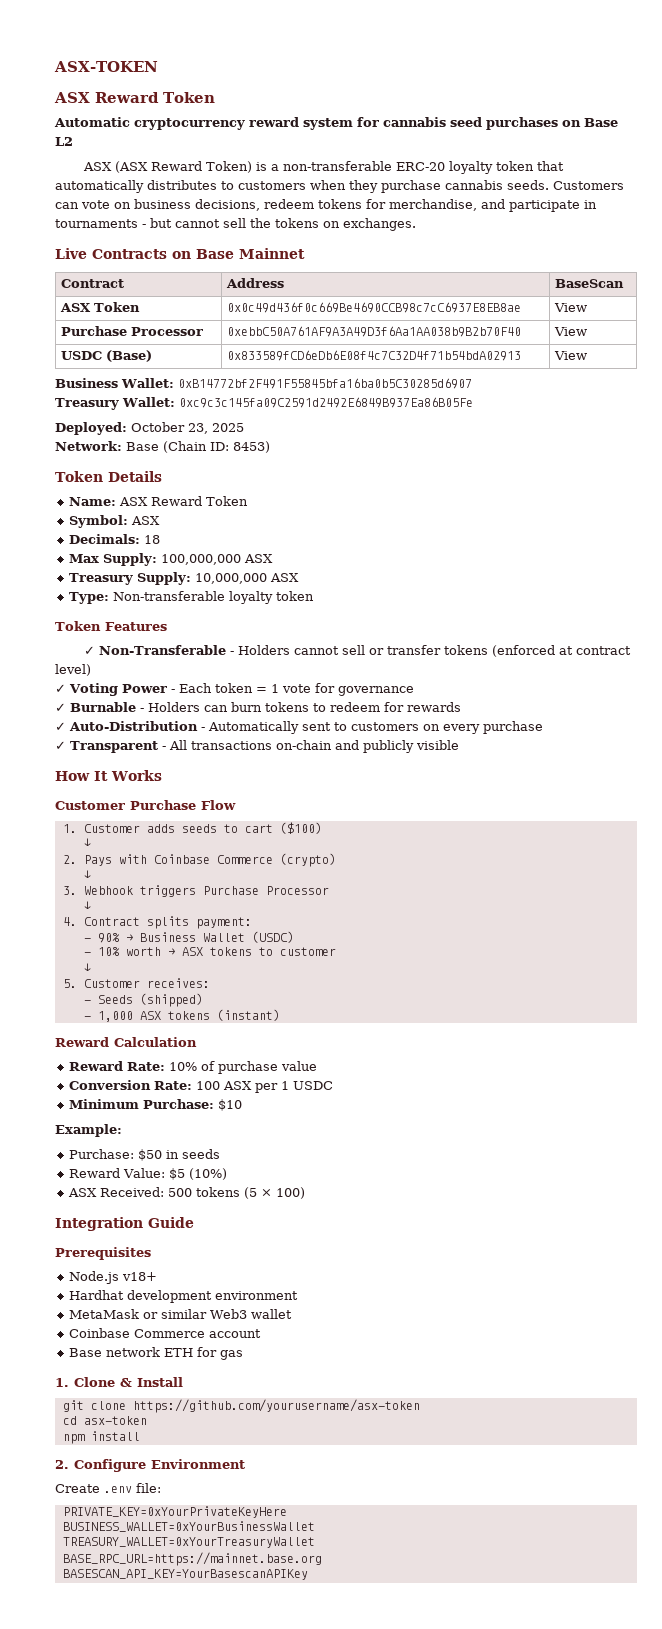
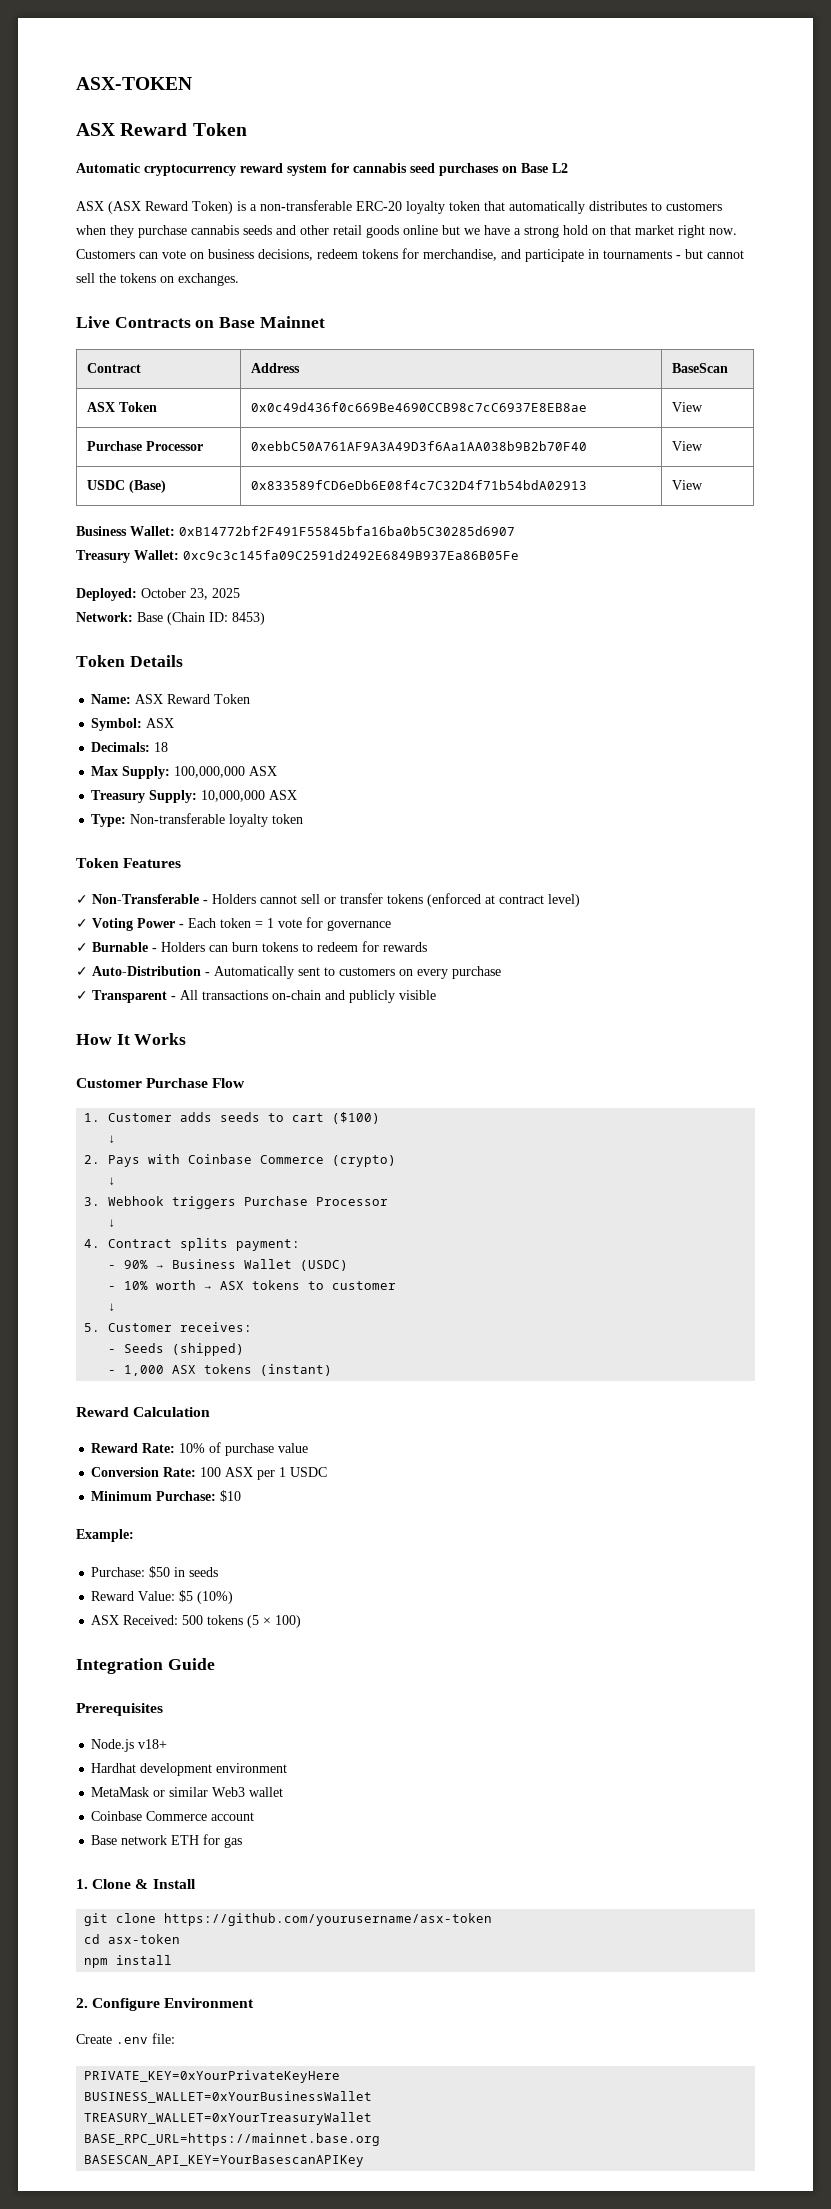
[507,180,549,190] seeds. -> [243,225,737,238] seeds and other retail goods online but we have a strong hold on that market right now.

